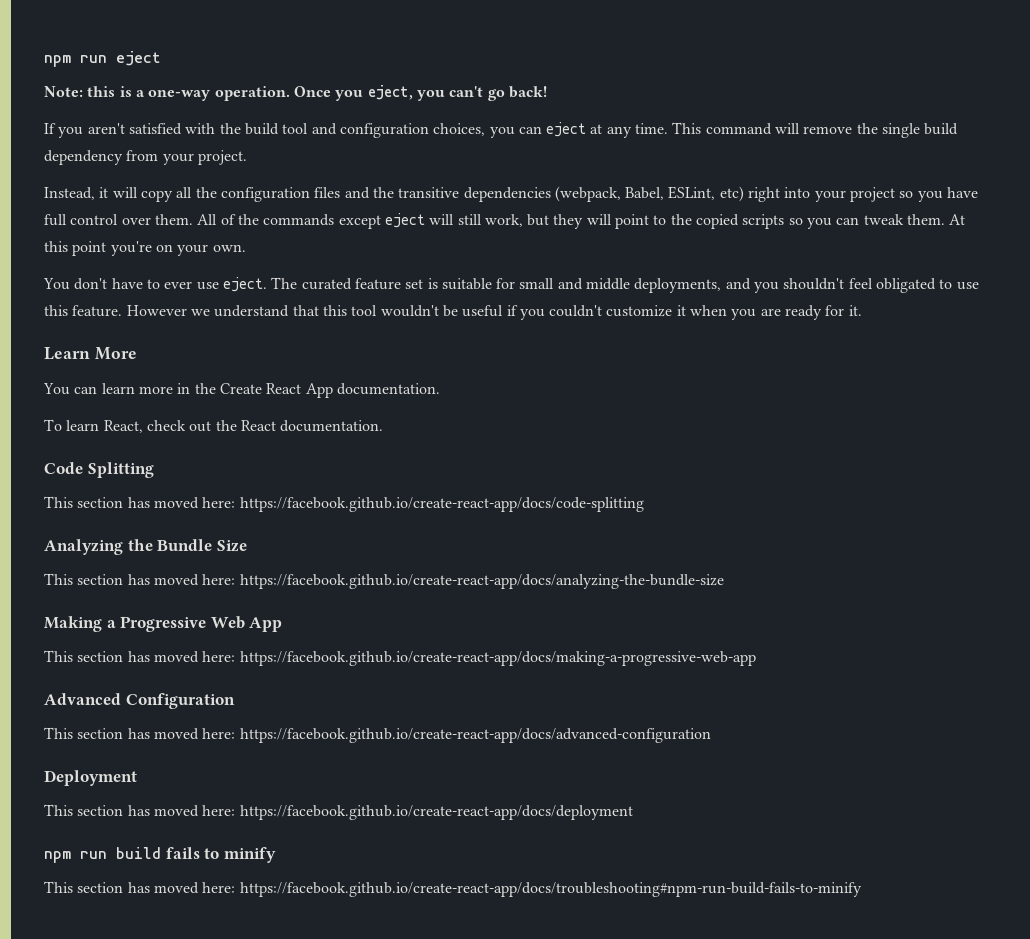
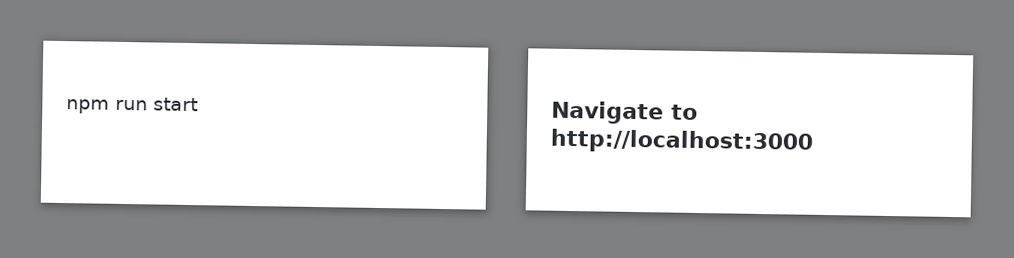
[44,51,161,67] [44,85,547,101] [44,122,959,138] [44,150,247,165] [44,186,979,202] [44,213,966,229] [44,241,246,256] [43,277,979,293] [44,305,862,320] [44,347,137,360] [43,383,440,398] [44,419,384,433] [44,462,154,478] [44,496,644,512] [44,539,247,555] [44,573,724,589] [44,616,283,632] [44,650,756,666] [44,693,235,709] [44,727,711,743] [44,770,137,786] [44,804,633,820] [44,847,276,863] [44,881,862,897] npm run eject // Note: this is a one-way operation. Once you eject, you can't go back! // If you aren't satisfied with the build tool and configuration choices, you can eject at any time. This command will remove the single build dependency from your project. // Instead, it will copy all the configuration files and the transitive dependencies (webpack, Babel, ESLint, etc) right into your project so you have full control over them. All of the commands except eject will still work, but they will point to the copied scripts so you can tweak them. At this point you're on your own. // You don't have to ever use eject. The curated feature set is suitable for small and middle deployments, and you shouldn't feel obligated to use this feature. However we understand that this tool wouldn't be useful if you couldn't customize it when you are ready for it. // Learn More // You can learn more in the Create React App documentation. // To learn React, check out the React documentation. // Code Splitting // This section has moved here: https://facebook.github.io/create-react-app/docs/code-splitting // Analyzing the Bundle Size // This section has moved here: https://facebook.github.io/create-react-app/docs/analyzing-the-bundle-size // Making a Progressive Web App // This section has moved here: https://facebook.github.io/create-react-app/docs/making-a-progressive-web-app // Advanced Configuration // This section has moved here: https://facebook.github.io/create-react-app/docs/advanced-configuration // Deployment // This section has moved here: https://facebook.github.io/create-react-app/docs/deployment // npm run build fails to minify // This section has moved here: https://facebook.github.io/create-react-app/docs/troubleshooting#npm-run-build-fails-to-minify -> [66,97,198,114] [551,100,698,125] [550,128,813,155] npm run start // Navigate to http://localhost:3000

